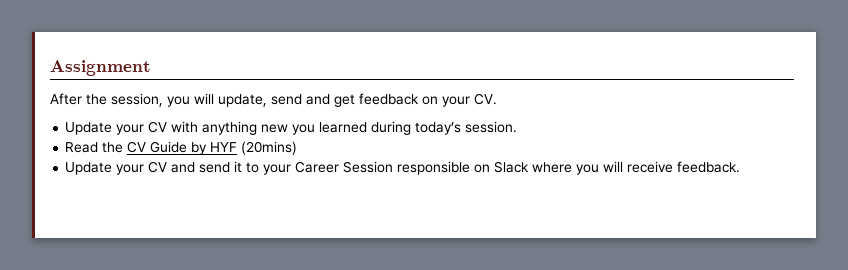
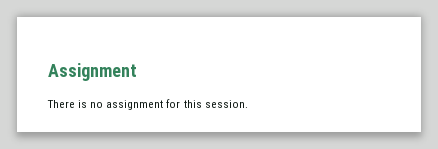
[50,93,497,107] [65,121,518,135] [65,141,298,155] [65,161,741,175] After the session, you will update, send and get feedback on your CV. // Update your CV with anything new you learned during today’s session. // Read the CV Guide by HYF (20mins) // Update your CV and send it to your Career Session responsible on Slack where you will receive feedback. -> [47,99,248,110] There is no assignment for this session.

